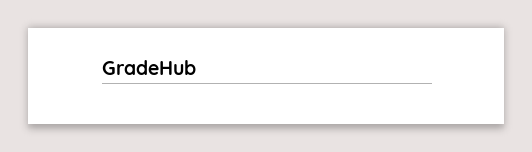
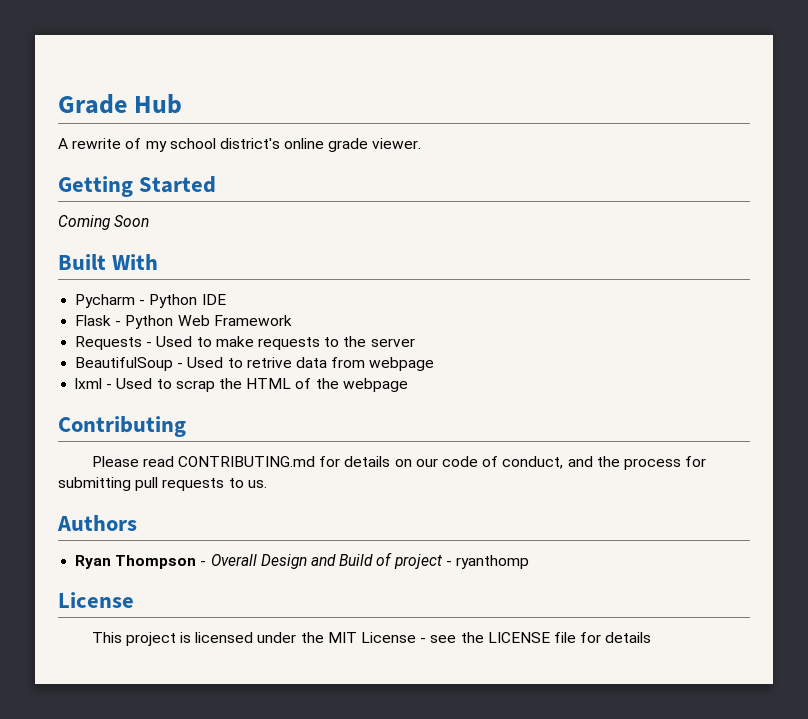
[102,60,196,75] GradeHub -> [58,94,183,114] [58,138,422,152] [58,176,217,197] [58,215,150,230] [58,254,159,270] [75,294,226,308] [75,315,292,329] [75,336,415,350] [75,357,435,371] [75,378,408,392] [58,416,186,437] [91,456,707,470] [58,477,267,491] [57,515,137,531] [75,552,529,569] [58,592,134,608] [91,632,652,646] Grade Hub // A rewrite of my school district's online grade viewer. // Getting Started // Coming Soon // Built With // Pycharm - Python IDE // Flask - Python Web Framework // Requests - Used to make requests to the server // BeautifulSoup - Used to retrive data from webpage // lxml - Used to scrap the HTML of the webpage // Contributing // Please read CONTRIBUTING.md for details on our code of conduct, and the process for submitting pull requests to us. // Authors // Ryan Thompson - Overall Design and Build of project - ryanthomp // License // This project is licensed under the MIT License - see the LICENSE file for details

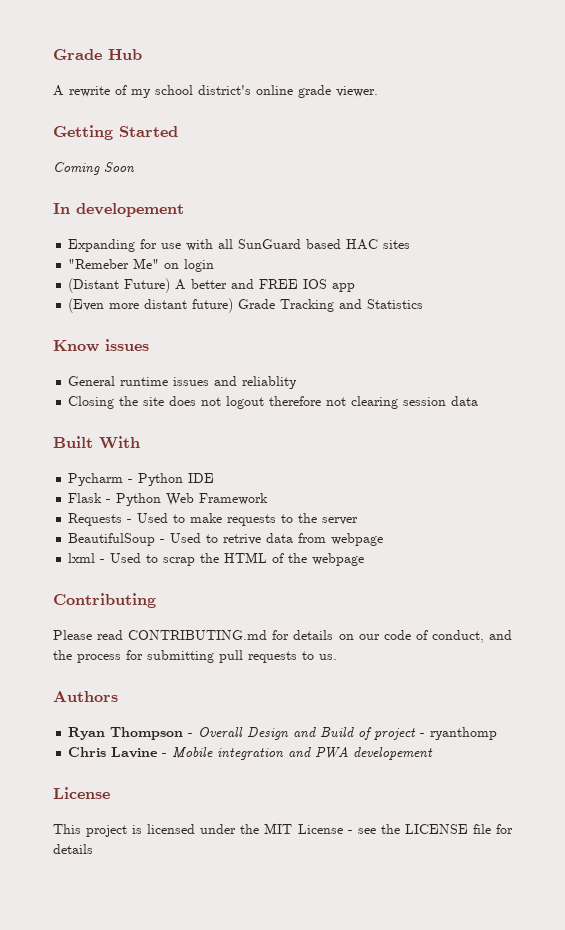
(150, 221) none -> [53,203,184,217] [68,239,411,252] [68,258,215,272] [68,278,356,293] [68,298,424,313] [53,339,149,352] [68,376,298,389] [68,396,479,409] // In developement // Expanding for use with all SunGuard based HAC sites // "Remeber Me" on login // (Distant Future) A better and FREE IOS app // (Even more distant future) Grade Tracking and Statistics // Know issues // General runtime issues and reliablity // Closing the site does not logout therefore not clearing session data
(529, 562) none -> [68,747,434,760] // Chris Lavine - Mobile integration and PWA developement

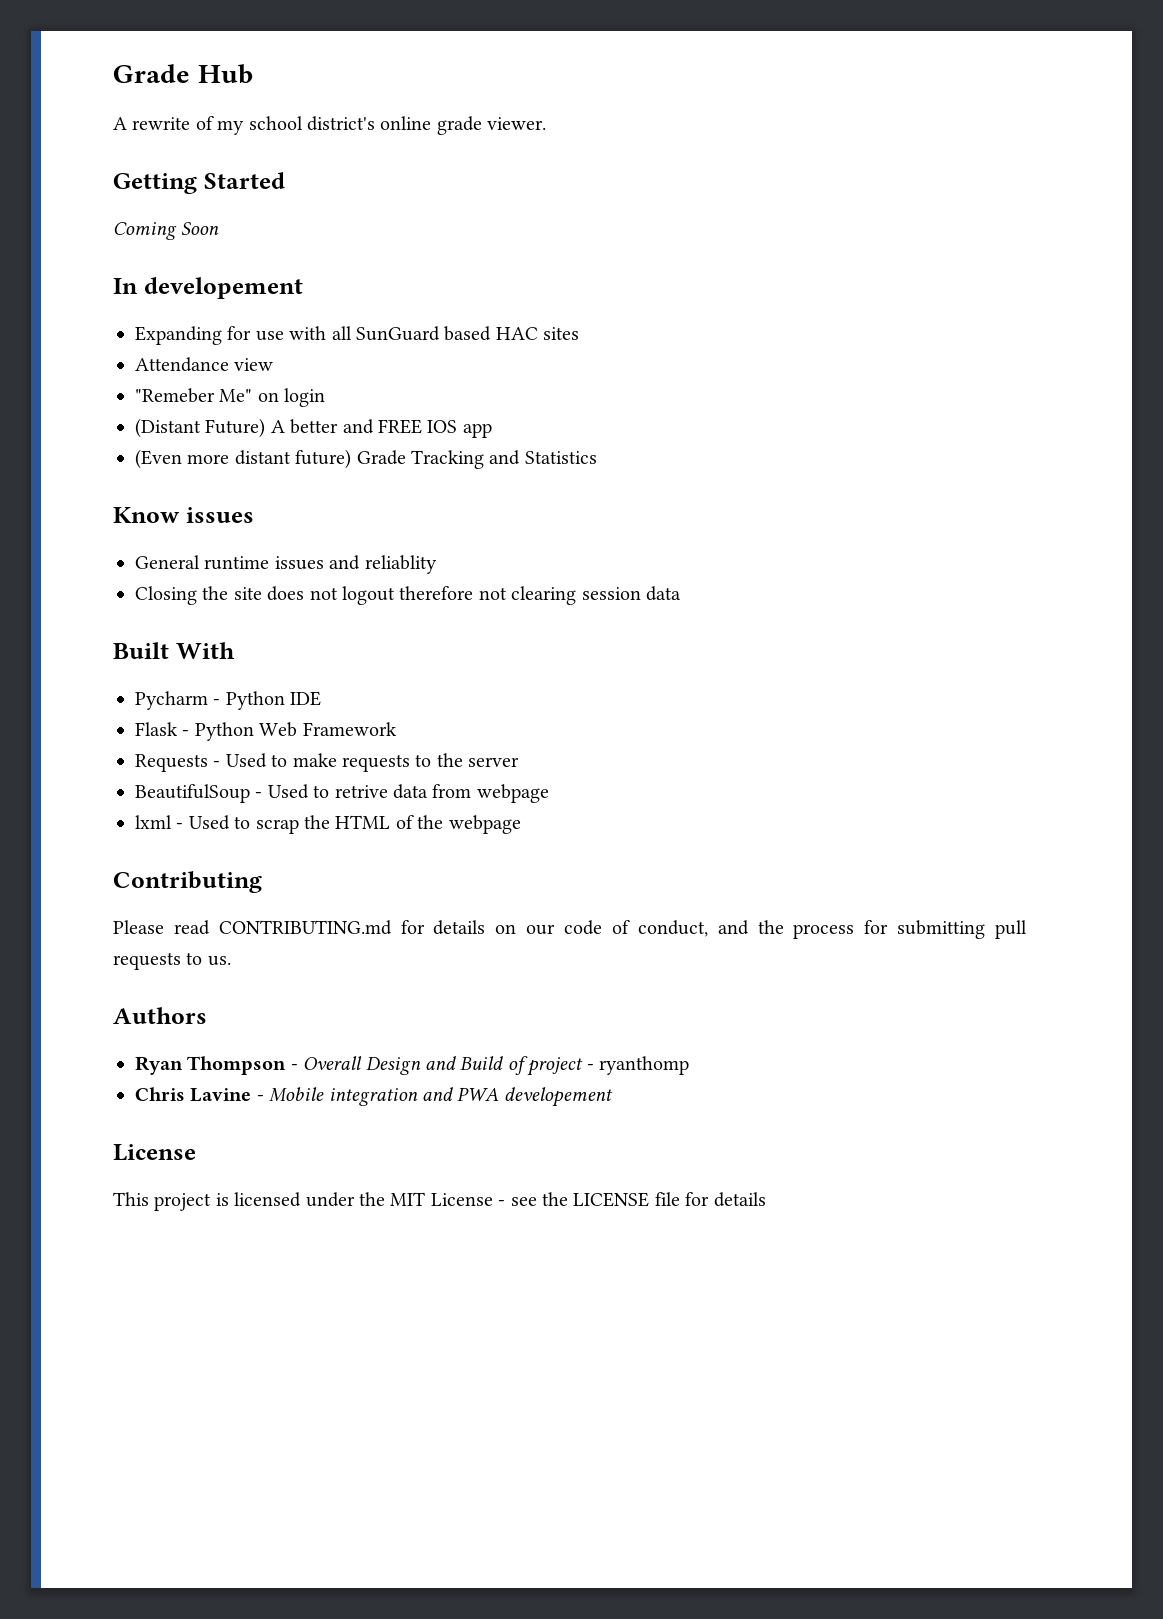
(411, 244) none -> [135,357,274,372] // Attendance view

